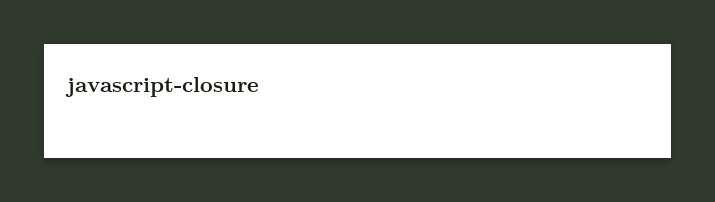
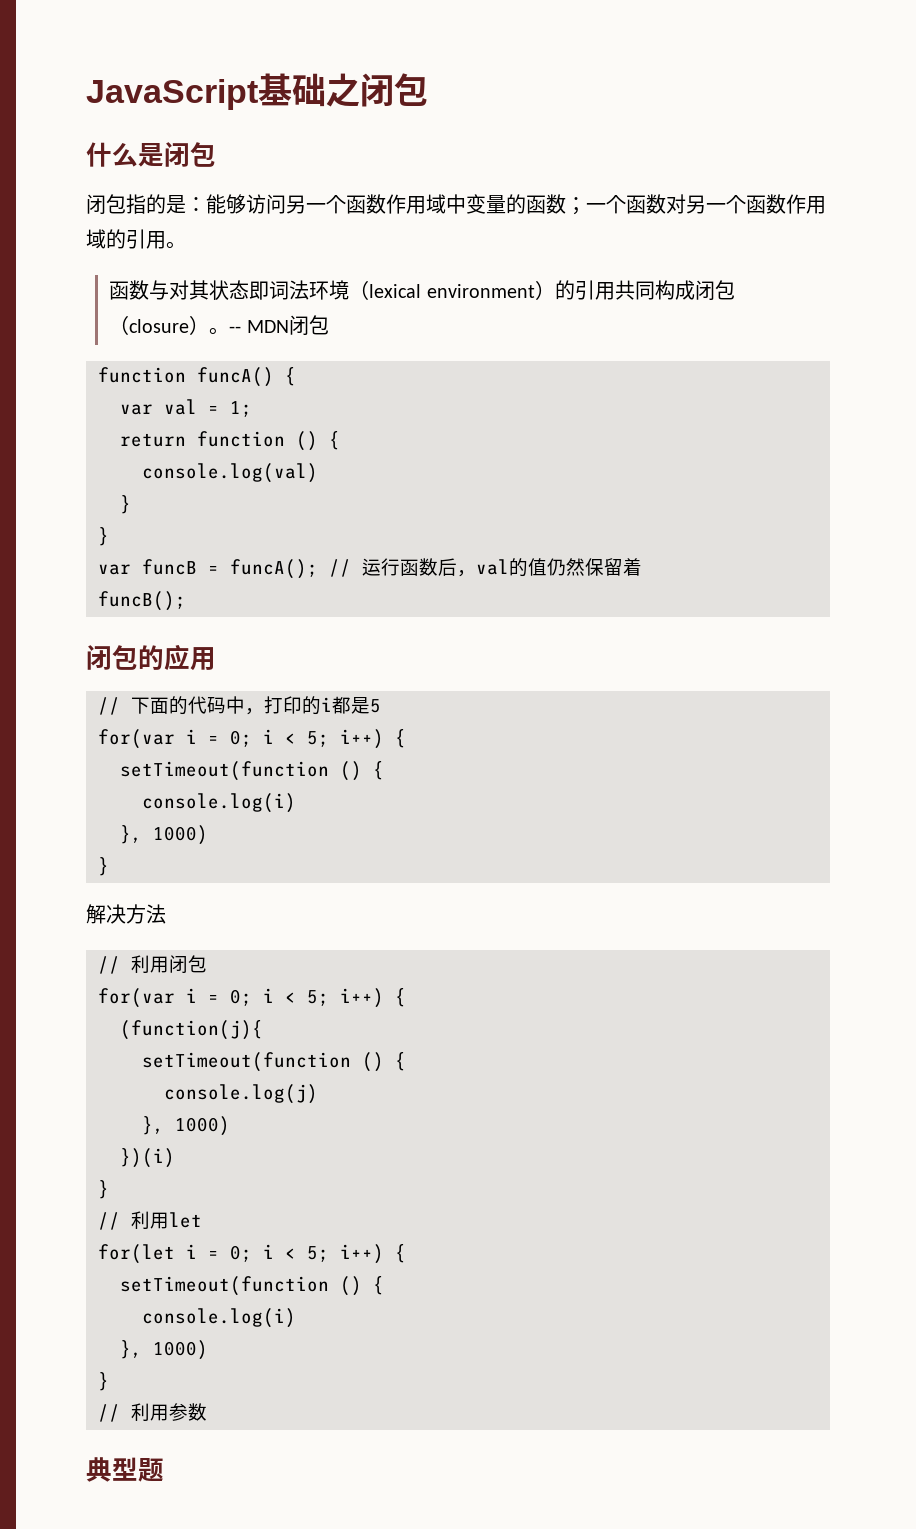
[65,77,259,97] javascript-closure -> [86,73,428,110] [86,142,216,167] [86,194,826,215] [86,229,186,249] [109,280,735,301] [109,315,329,336] [98,367,296,387] [120,399,252,417] [120,431,340,451] [142,463,318,483] [120,495,131,514] [98,527,109,546] [98,558,642,579] [98,591,186,611] [86,644,216,671] [98,696,381,715] [98,729,406,749] [120,761,384,781] [142,793,296,813] [120,825,208,845] [98,857,109,876] [86,904,166,924] [98,955,207,974] [98,988,406,1008] [120,1020,263,1040] [142,1052,406,1072] [164,1084,318,1104] [142,1116,230,1136] [120,1148,175,1168] [98,1180,109,1199] [98,1211,202,1230] [98,1244,406,1264] [120,1276,384,1296] [142,1308,296,1328] [120,1340,208,1360] [98,1372,109,1391] [98,1403,207,1422] [86,1457,164,1482] JavaScript基础之闭包 // 什么是闭包 // 闭包指的是：能够访问另一个函数作用域中变量的函数；一个函数对另一个函数作用域的引用。 // 函数与对其状态即词法环境（lexical environment）的引用共同构成闭包（closure）。-- MDN闭包 // function funcA() { // var val = 1; // return function () { // console.log(val) // } // } // var funcB = funcA(); // 运行函数后，val的值仍然保留着 // funcB(); // 闭包的应用 // // 下面的代码中，打印的i都是5 // for(var i = 0; i < 5; i++) { // setTimeout(function () { // console.log(i) // }, 1000) // } // 解决方法 // // 利用闭包 // for(var i = 0; i < 5; i++) { // (function(j){ // setTimeout(function () { // console.log(j) // }, 1000) // })(i) // } // // 利用let // for(let i = 0; i < 5; i++) { // setTimeout(function () { // console.log(i) // }, 1000) // } // // 利用参数 // 典型题

